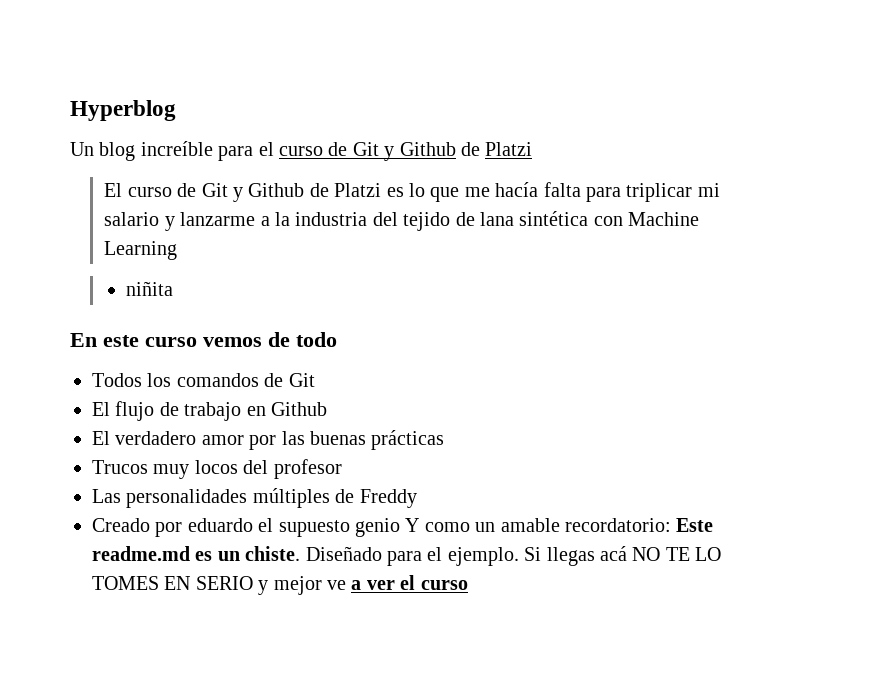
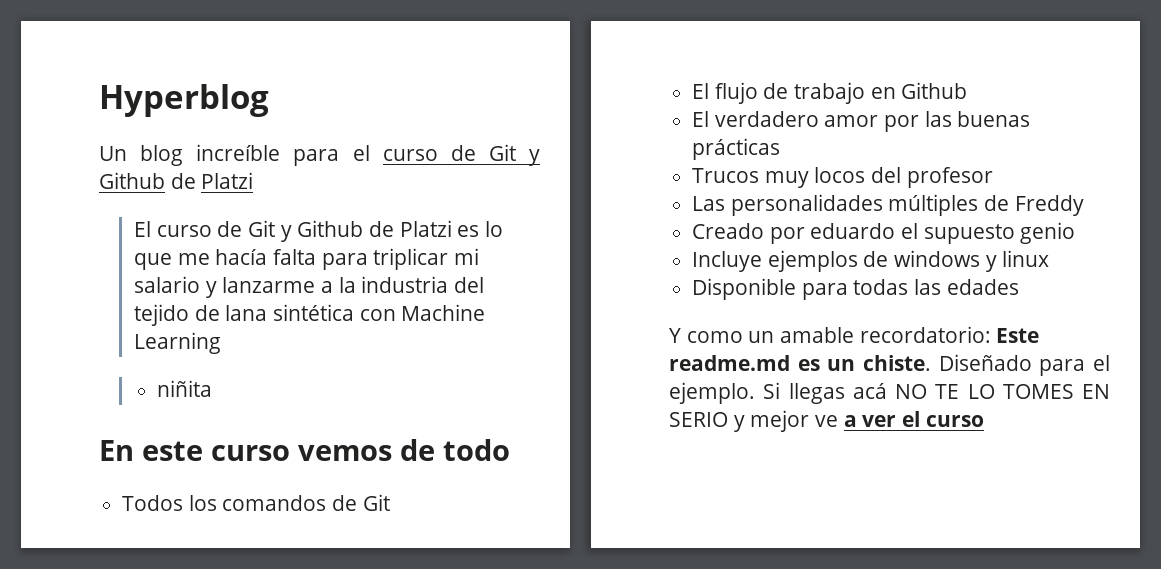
(400, 527) none -> [692,250,1050,272] [692,278,1019,300] // Incluye ejemplos de windows y linux // Disponible para todas las edades //

